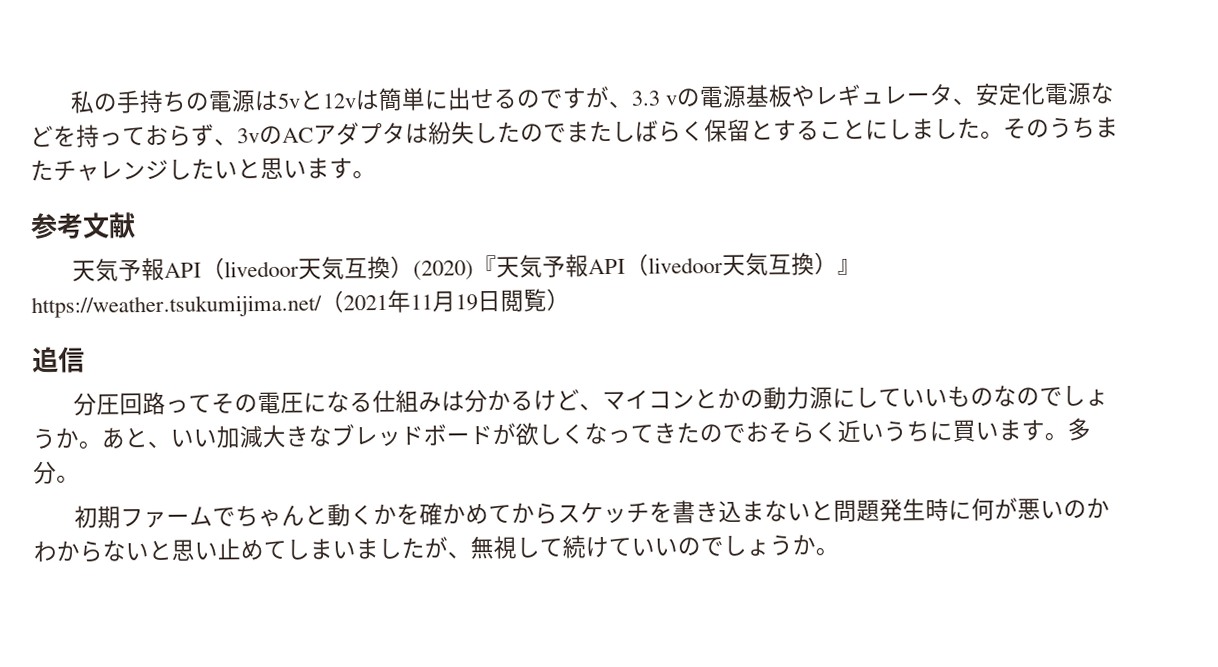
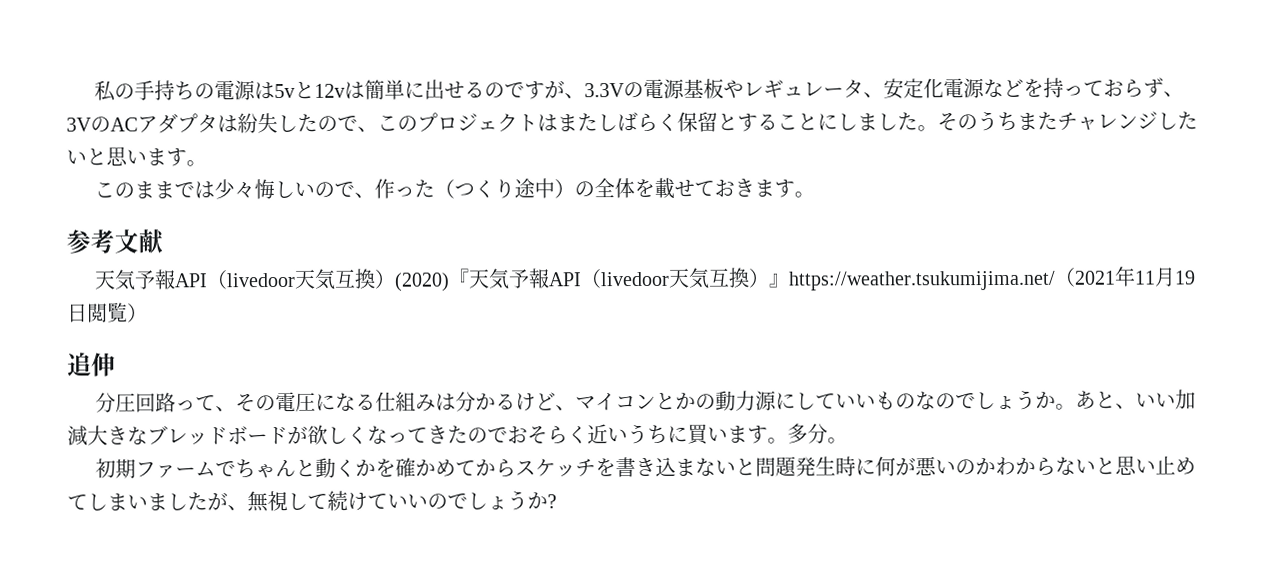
[631,90,679,106] 3.3 v -> [583,83,625,98] 3.3V
[237,128,260,144] 3v -> [66,117,92,132] 3V
(567, 133) none -> [357,112,558,132] 、このプロジェクトは
(376, 174) none -> [93,177,815,200] // このままでは少々悔しいので、作った（つくり途中）の全体を載せておきます。
[58,346,85,373] 信 -> [91,352,116,377] 伸
(213, 403) none -> [214,406,236,412] 、
[815,547,839,556] 。 -> [547,494,557,509] ?

